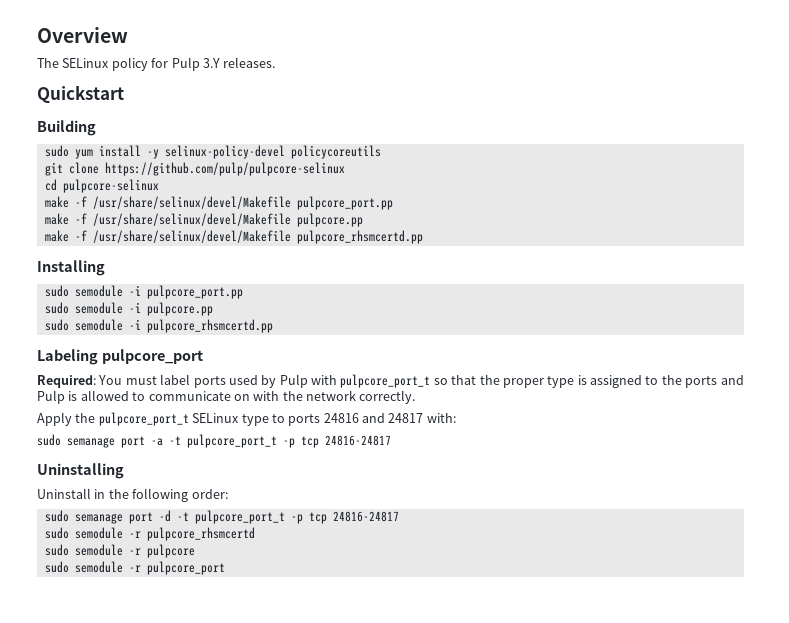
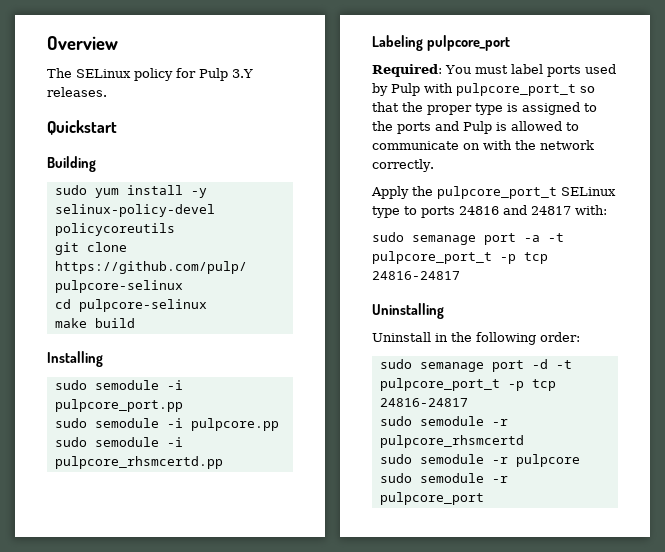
[74,196,393,210] [44,213,363,227] [44,230,423,244] -f /usr/share/selinux/devel/Makefile pulpcore_port.pp // make -f /usr/share/selinux/devel/Makefile pulpcore.pp // make -f /usr/share/selinux/devel/Makefile pulpcore_rhsmcertd.pp -> [94,318,135,328] build

